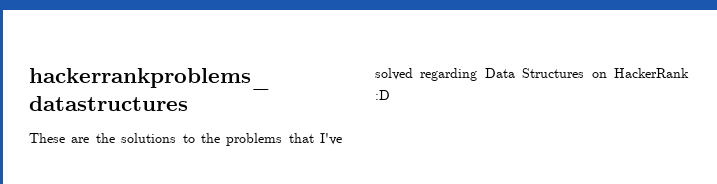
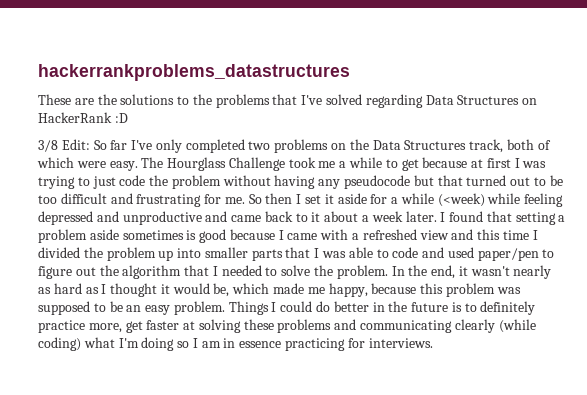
(390, 95) none -> [38,139,551,153] [37,157,547,171] [38,175,563,189] [38,193,564,207] [38,211,566,225] [38,229,538,243] [38,247,555,261] [38,265,552,279] [38,283,521,297] [38,301,536,315] [38,319,536,333] [38,337,433,351] // 3/8 Edit: So far I've only completed two problems on the Data Structures track, both of which were easy. The Hourglass Challenge took me a while to get because at first I was trying to just code the problem without having any pseudocode but that turned out to be too difficult and frustrating for me. So then I set it aside for a while (<week) while feeling depressed and unproductive and came back to it about a week later. I found that setting a problem aside sometimes is good because I came with a refreshed view and this time I divided the problem up into smaller parts that I was able to code and used paper/pen to figure out the algorithm that I needed to solve the problem. In the end, it wasn't nearly as hard as I thought it would be, which made me happy, because this problem was supposed to be an easy problem. Things I could do better in the future is to definitely practice more, get faster at solving these problems and communicating clearly (while coding) what I'm doing so I am in essence practicing for interviews.

